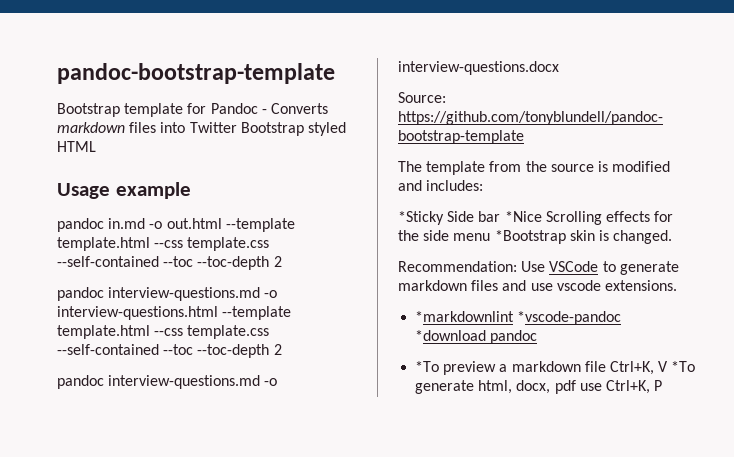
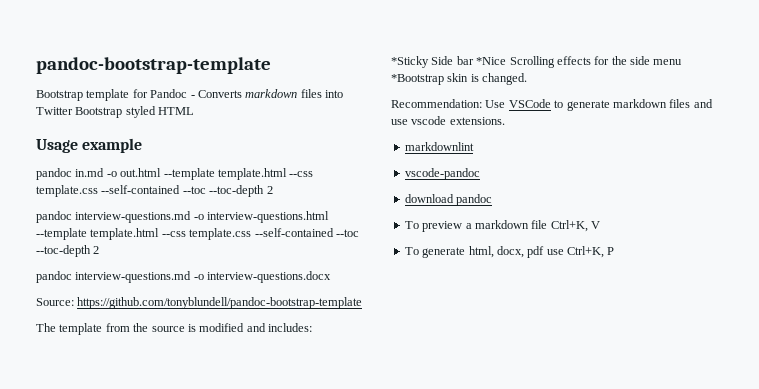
[415,311,622,325] [415,330,487,341] *markdownlint *vscode-pandoc *download -> [404,142,474,151] [404,168,480,180] [404,194,454,203] markdownlint // vscode-pandoc // download
[415,361,440,372] *To -> [404,221,419,229] To
[671,361,696,372] *To -> [404,247,419,255] // To

